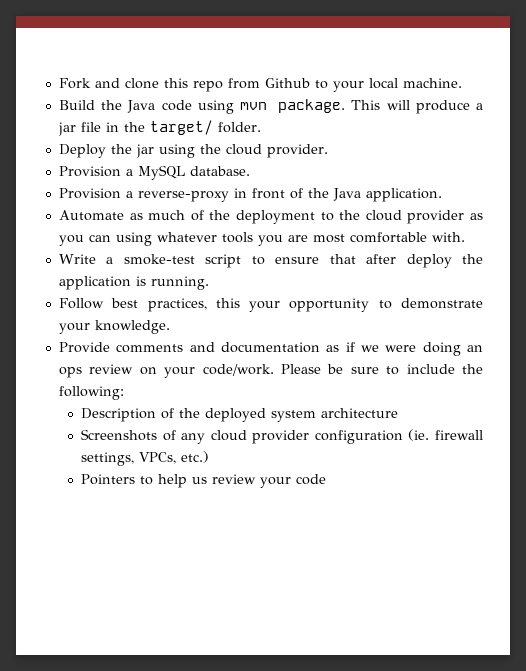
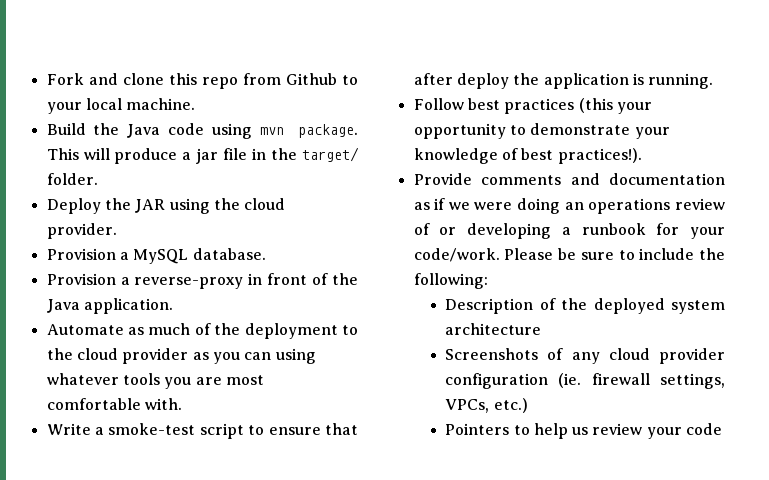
[135,144,154,158] jar -> [135,199,166,213] JAR
[147,298,240,312] practices, this -> [504,98,613,114] practices (this
[94,320,170,334] knowledge. -> [413,148,642,164] knowledge of best practices!).
[58,364,157,378] ops review on -> [588,198,725,214] [413,223,680,239] operations review of or developing a runbook for

